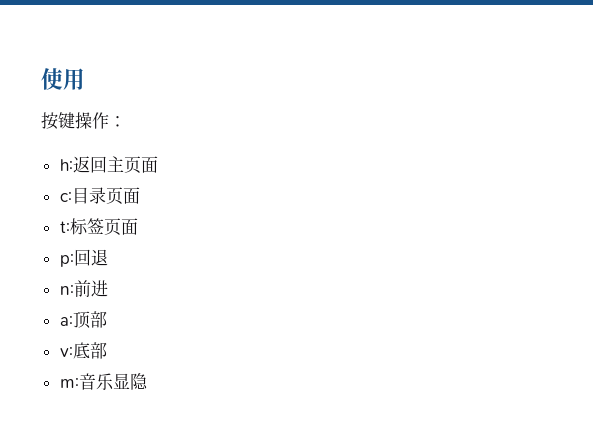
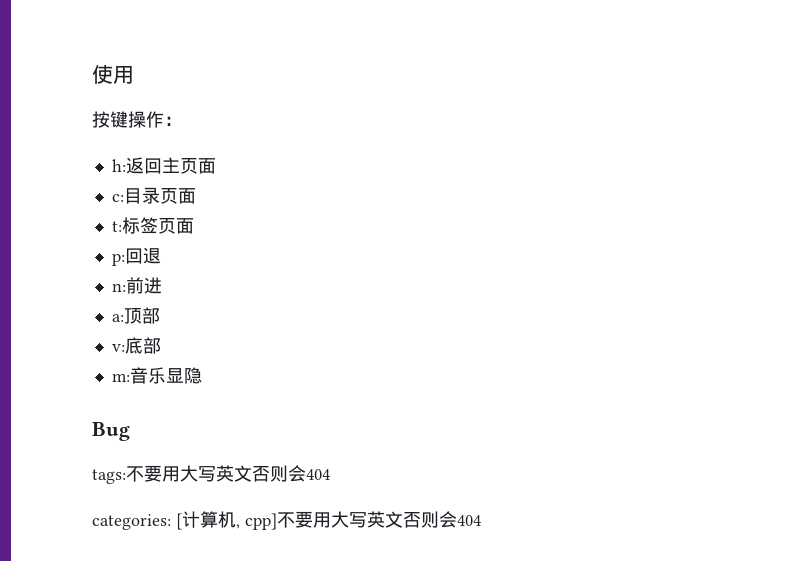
(148, 381) none -> [92,422,130,441] [92,465,330,484] [92,511,481,530] // Bug // tags:不要用大写英文否则会404 // categories: [计算机, cpp]不要用大写英文否则会404

